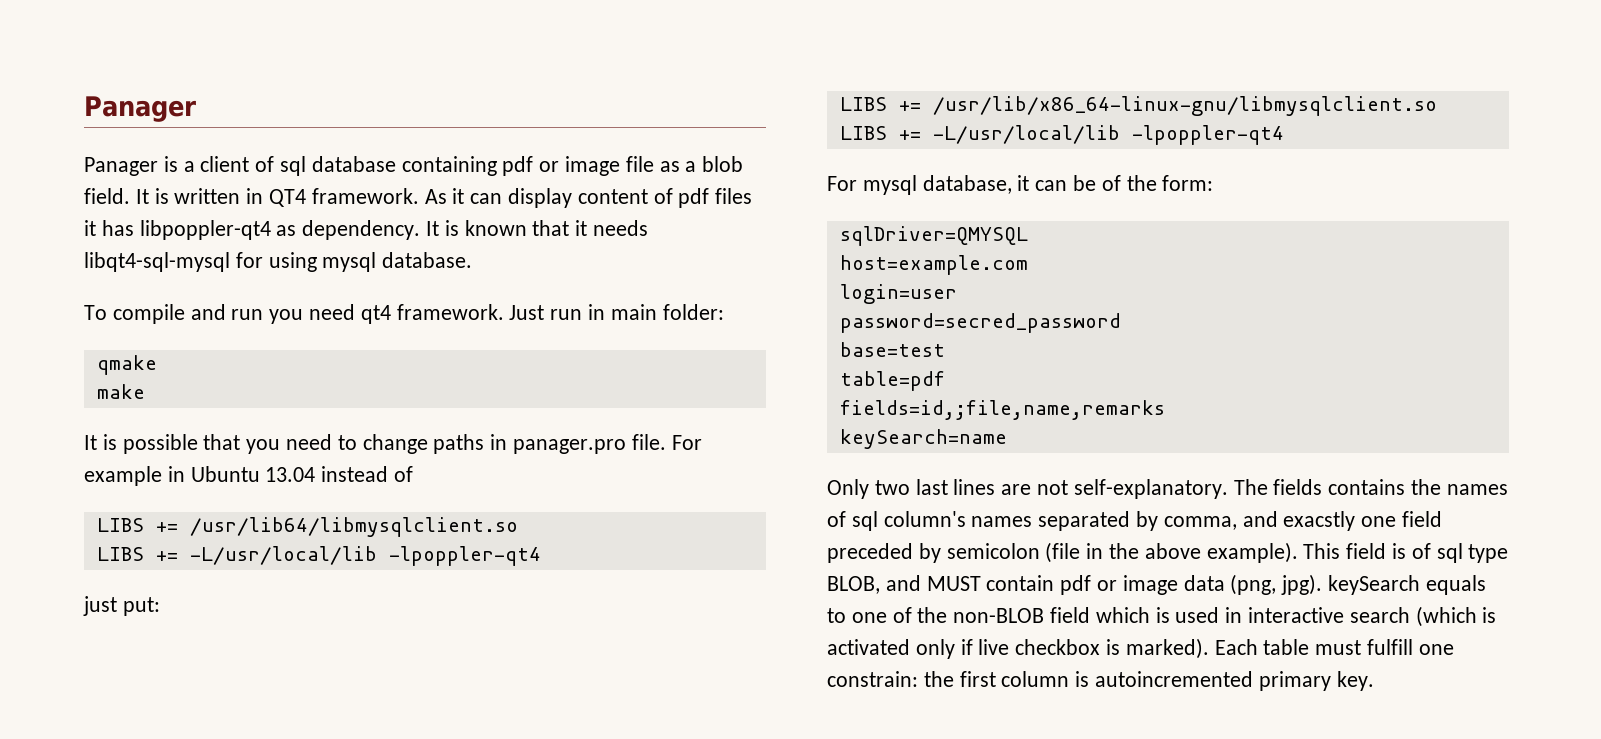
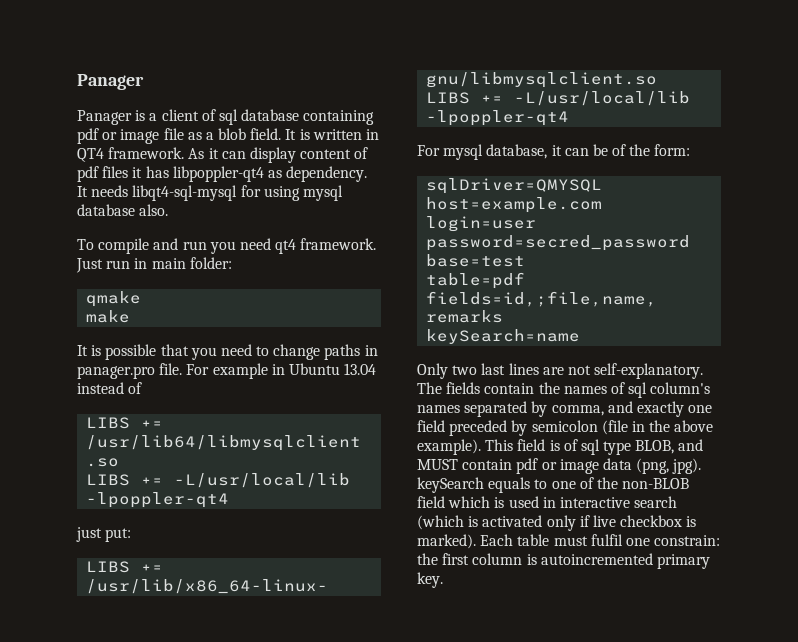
[444,220,588,236] is known that it -> (88, 191) none
[382,252,473,268] database. -> [77,204,169,216] database also.
[1328,479,1406,495] contains -> [484,383,535,394] contain
[1283,511,1356,531] exacstly -> [636,401,684,417] exactly
[1367,639,1414,655] fulfill -> [590,534,623,546] fulfil

